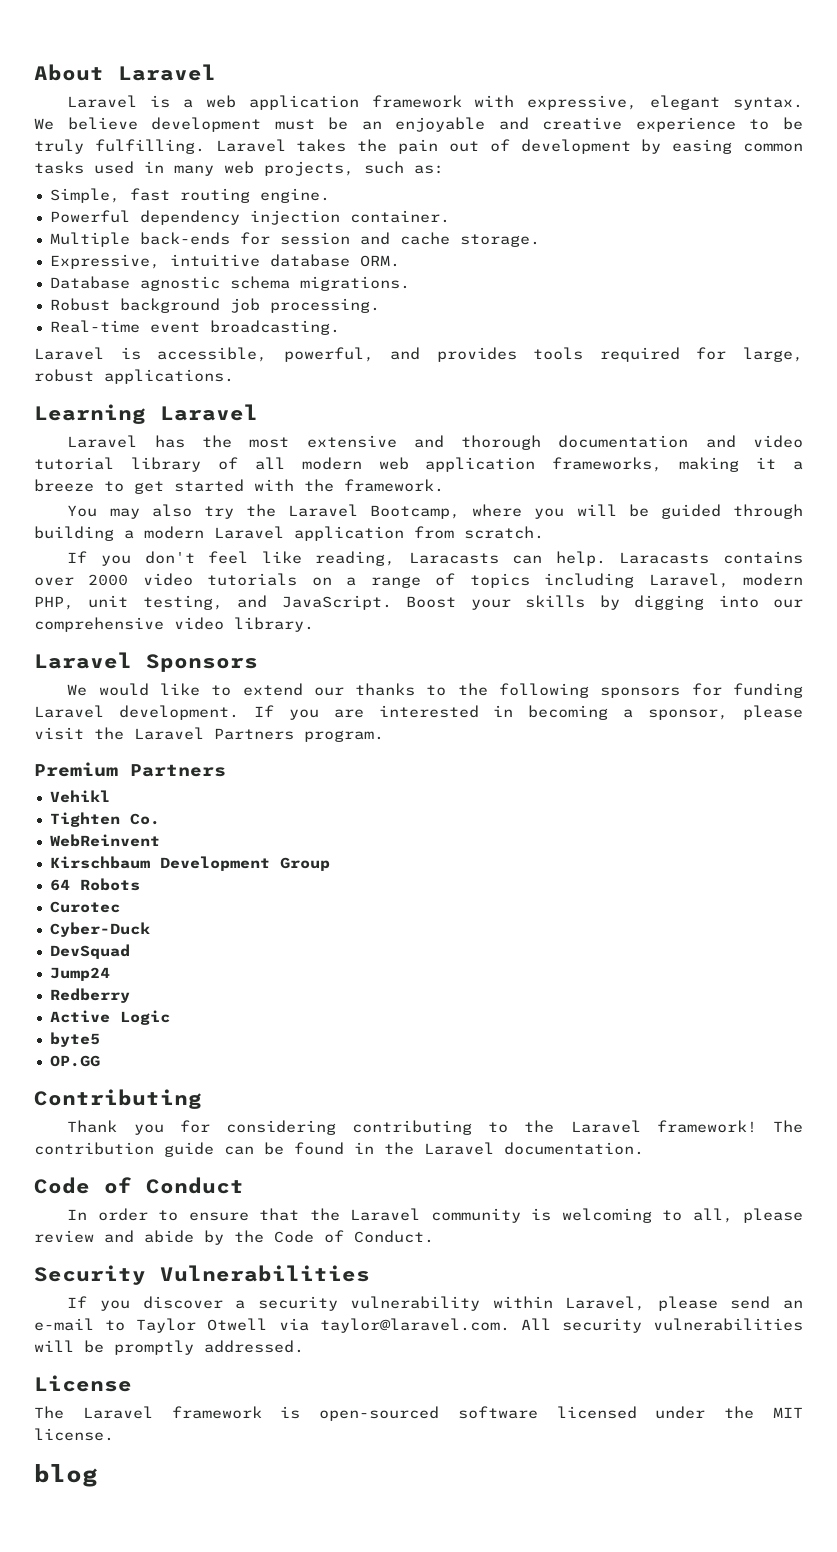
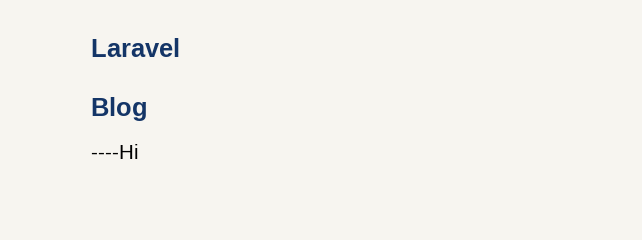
[34,64,216,81] [67,95,803,110] [34,117,803,132] [34,139,804,154] [34,161,444,176] [49,188,330,203] [49,210,450,225] [49,232,540,247] [49,254,400,269] [49,276,410,291] [49,298,380,313] [49,320,340,335] [34,347,803,362] [34,369,234,384] [34,404,258,424] [67,435,803,450] [34,457,803,472] [34,479,444,494] [67,504,804,519] [34,526,544,541] [67,551,803,566] [34,573,803,588] [34,595,804,610] [34,617,314,632] [34,652,258,672] [67,683,803,698] [34,705,803,720] [34,727,384,742] [34,762,226,777] [49,790,110,803] [49,812,160,827] [49,834,160,847] [49,856,330,871] [49,878,140,891] [49,901,120,913] [49,922,150,937] [49,944,130,959] [49,967,110,981] [49,988,130,1003] [49,1010,170,1025] [49,1032,100,1047] [49,1055,100,1067] [34,1089,202,1109] [67,1120,803,1135] [34,1142,644,1157] [34,1177,244,1194] [67,1208,803,1223] [34,1230,434,1245] [34,1265,370,1285] [67,1296,804,1311] [34,1318,803,1333] [34,1340,304,1355] [34,1375,132,1392] [34,1406,804,1421] [34,1428,114,1441] [34,1464,98,1487] About Laravel // Laravel is a web application framework with expressive, elegant syntax. We believe development must be an enjoyable and creative experience to be truly fulfilling. Laravel takes the pain out of development by easing common tasks used in many web projects, such as: // Simple, fast routing engine. // Powerful dependency injection container. // Multiple back-ends for session and cache storage. // Expressive, intuitive database ORM. // Database agnostic schema migrations. // Robust background job processing. // Real-time event broadcasting. // Laravel is accessible, powerful, and provides tools required for large, robust applications. // Learning Laravel // Laravel has the most extensive and thorough documentation and video tutorial library of all modern web application frameworks, making it a breeze to get started with the framework. // You may also try the Laravel Bootcamp, where you will be guided through building a modern Laravel application from scratch. // If you don't feel like reading, Laracasts can help. Laracasts contains over 2000 video tutorials on a range of topics including Laravel, modern PHP, unit testing, and JavaScript. Boost your skills by digging into our comprehensive video library. // Laravel Sponsors // We would like to extend our thanks to the following sponsors for funding Laravel development. If you are interested in becoming a sponsor, please visit the Laravel Partners program. // Premium Partners // Vehikl // Tighten Co. // WebReinvent // Kirschbaum Development Group // 64 Robots // Curotec // Cyber-Duck // DevSquad // Jump24 // Redberry // Active Logic // byte5 // OP.GG // Contributing // Thank you for considering contributing to the Laravel framework! The contribution guide can be found in the Laravel documentation. // Code of Conduct // In order to ensure that the Laravel community is welcoming to all, please review and abide by the Code of Conduct. // Security Vulnerabilities // If you discover a security vulnerability within Laravel, please send an e-mail to Taylor Otwell via taylor@laravel.com. All security vulnerabilities will be promptly addressed. // License // The Laravel framework is open-sourced software licensed under the MIT license. // blog -> [91,38,180,57] [91,97,148,121] [91,144,139,159] Laravel // Blog // ----Hi

